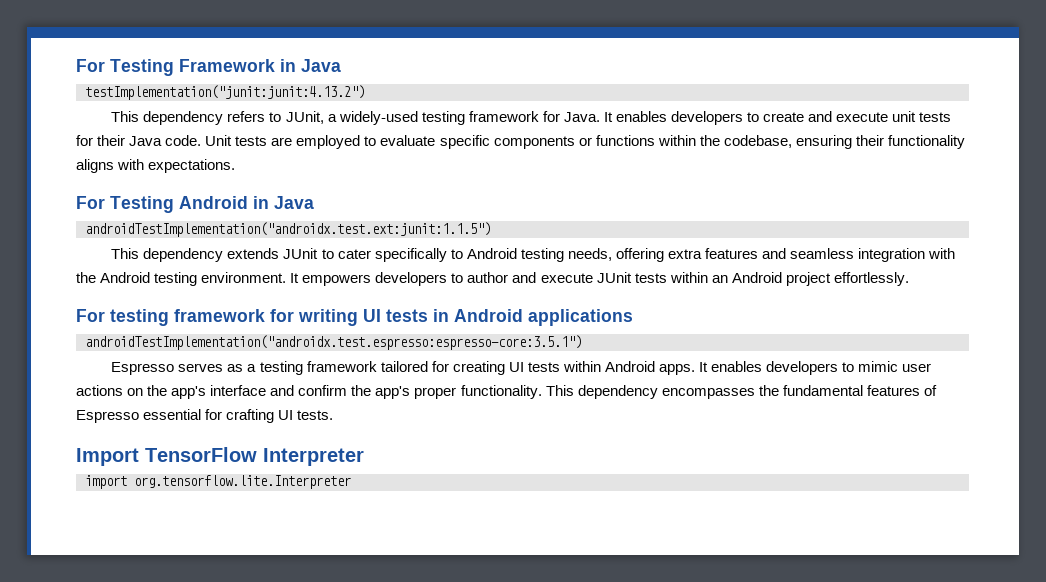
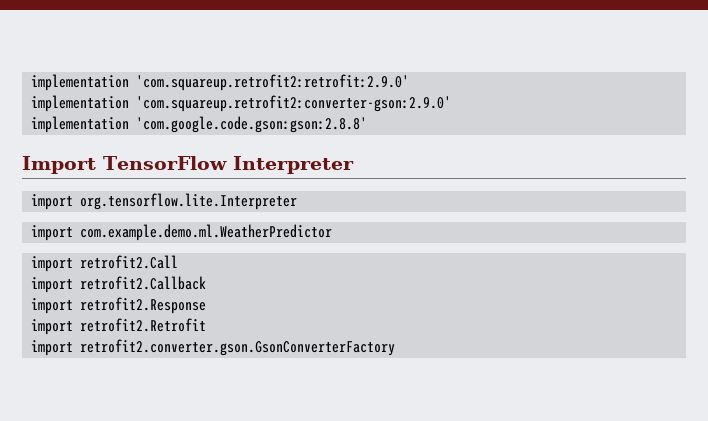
[76,59,341,76] [85,85,365,100] [111,111,952,125] [76,135,965,149] [76,159,236,173] [76,196,314,213] [85,222,491,237] [111,248,956,262] [76,272,909,286] [76,309,633,326] [85,335,582,350] [111,361,932,375] [76,385,937,399] [76,409,334,423] For Testing Framework in Java // testImplementation("junit:junit:4.13.2") // This dependency refers to JUnit, a widely-used testing framework for Java. It enables developers to create and execute unit tests for their Java code. Unit tests are employed to evaluate specific components or functions within the codebase, ensuring their functionality aligns with expectations. // For Testing Android in Java // androidTestImplementation("androidx.test.ext:junit:1.1.5") // This dependency extends JUnit to cater specifically to Android testing needs, offering extra features and seamless integration with the Android testing environment. It empowers developers to author and execute JUnit tests within an Android project effortlessly. // For testing framework for writing UI tests in Android applications // androidTestImplementation("androidx.test.espresso:espresso-core:3.5.1") // Espresso serves as a testing framework tailored for creating UI tests within Android apps. It enables developers to mimic user actions on the app's interface and confirm the app's proper functionality. This dependency encompasses the fundamental features of Espresso essential for crafting UI tests. -> [31,74,409,91] [31,95,451,112] [31,116,367,133] implementation 'com.squareup.retrofit2:retrofit:2.9.0' // implementation 'com.squareup.retrofit2:converter-gson:2.9.0' // implementation 'com.google.code.gson:gson:2.8.8'
(351, 482) none -> [31,224,332,241] [31,255,178,272] [31,276,206,293] [31,297,206,314] [31,318,206,335] [31,339,395,356] // import com.example.demo.ml.WeatherPredictor // import retrofit2.Call // import retrofit2.Callback // import retrofit2.Response // import retrofit2.Retrofit // import retrofit2.converter.gson.GsonConverterFactory

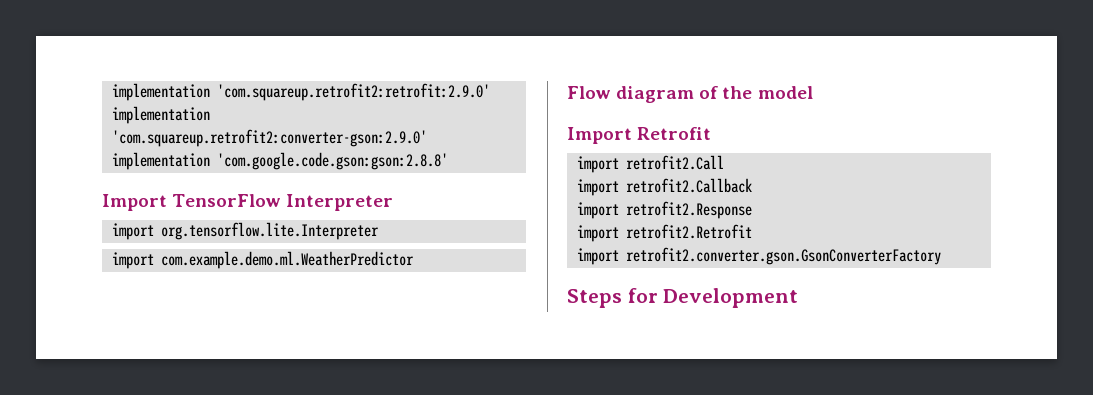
(332, 232) none -> [567,86,813,103] [567,127,712,144] // Flow diagram of the model // Import Retrofit
(395, 347) none -> [567,288,799,308] // Steps for Development

